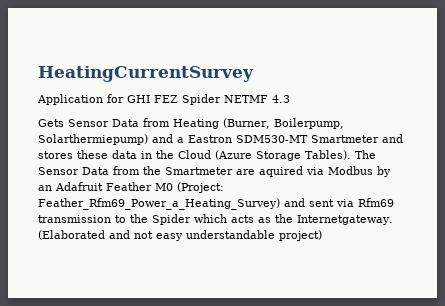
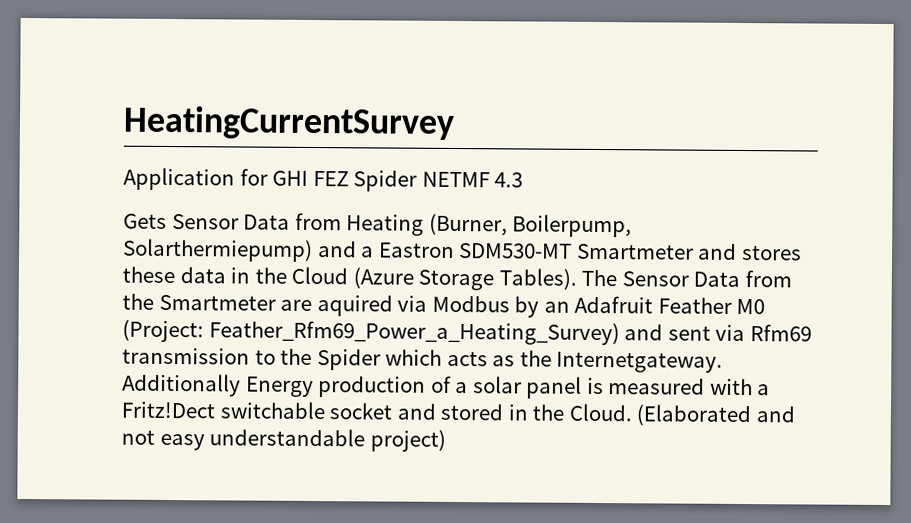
(393, 220) none -> [122,373,771,399] [121,401,633,422] Additionally Energy production of a solar panel is measured with a Fritz!Dect switchable socket and stored in the Cloud.

